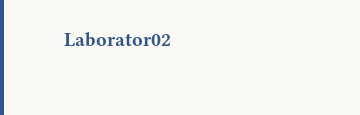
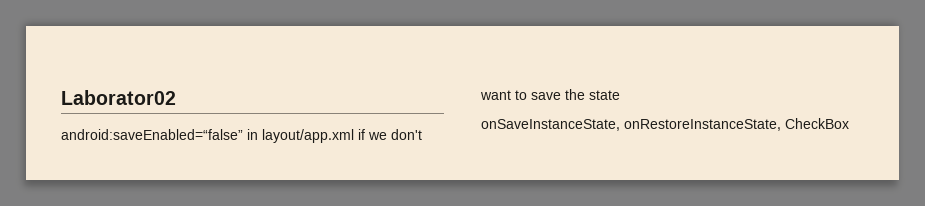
(171, 39) none -> [61,129,422,143] [480,89,620,100] [481,118,849,131] // android:saveEnabled=“false” in layout/app.xml if we don't want to save the state // onSaveInstanceState, onRestoreInstanceState, CheckBox

